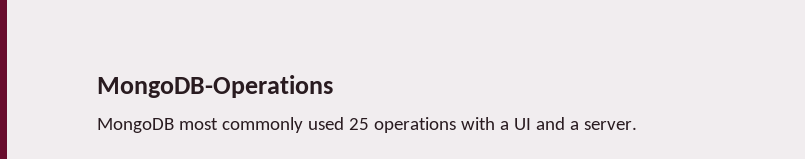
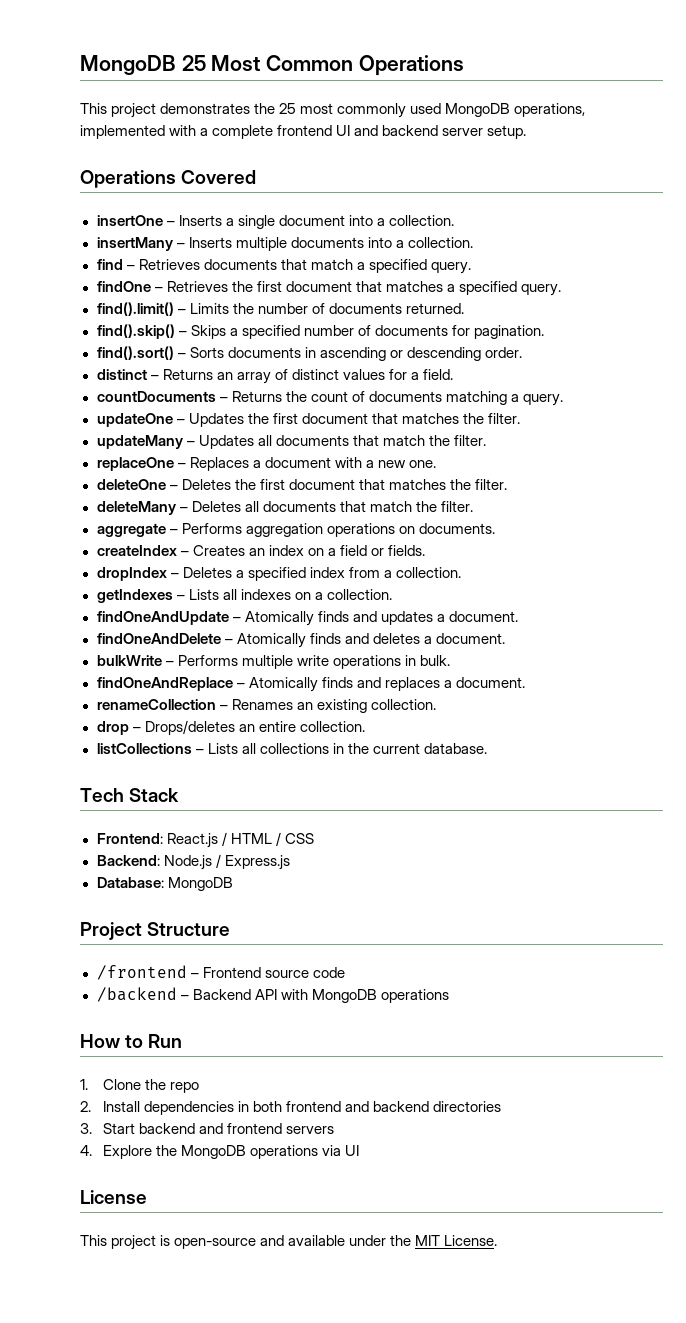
[97,75,333,98] [97,117,637,133] MongoDB-Operations // MongoDB most commonly used 25 operations with a UI and a server. -> [80,55,464,76] [80,103,586,118] [80,125,527,139] [80,170,257,188] [96,215,454,229] [96,237,473,251] [96,259,471,274] [96,281,561,296] [96,302,464,316] [96,324,544,339] [96,346,522,361] [96,369,454,384] [96,391,563,406] [96,413,520,427] [96,435,486,449] [96,457,436,471] [96,479,507,490] [96,501,473,515] [96,523,495,537] [96,545,425,556] [96,567,461,581] [96,589,392,603] [96,611,518,626] [96,633,505,648] [96,655,450,669] [96,677,525,692] [96,699,436,713] [96,720,365,735] [96,743,487,754] [80,788,180,802] [96,832,314,848] [96,854,290,870] [96,877,233,891] [80,922,231,940] [96,965,345,980] [96,987,449,1003] [80,1034,183,1048] [80,1079,199,1093] [80,1101,501,1115] [80,1123,334,1134] [80,1145,359,1159] [80,1190,147,1204] [80,1235,498,1250] MongoDB 25 Most Common Operations // This project demonstrates the 25 most commonly used MongoDB operations, implemented with a complete frontend UI and backend server setup. // Operations Covered // insertOne – Inserts a single document into a collection. // insertMany – Inserts multiple documents into a collection. // find – Retrieves documents that match a specified query. // findOne – Retrieves the first document that matches a specified query. // find().limit() – Limits the number of documents returned. // find().skip() – Skips a specified number of documents for pagination. // find().sort() – Sorts documents in ascending or descending order. // distinct – Returns an array of distinct values for a field. // countDocuments – Returns the count of documents matching a query. // updateOne – Updates the first document that matches the filter. // updateMany – Updates all documents that match the filter. // replaceOne – Replaces a document with a new one. // deleteOne – Deletes the first document that matches the filter. // deleteMany – Deletes all documents that match the filter. // aggregate – Performs aggregation operations on documents. // createIndex – Creates an index on a field or fields. // dropIndex – Deletes a specified index from a collection. // getIndexes – Lists all indexes on a collection. // findOneAndUpdate – Atomically finds and updates a document. // findOneAndDelete – Atomically finds and deletes a document. // bulkWrite – Performs multiple write operations in bulk. // findOneAndReplace – Atomically finds and replaces a document. // renameCollection – Renames an existing collection. // drop – Drops/deletes an entire collection. // listCollections – Lists all collections in the current database. // Tech Stack // Frontend: React.js / HTML / CSS // Backend: Node.js / Express.js // Database: MongoDB // Project Structure // /frontend – Frontend source code // /backend – Backend API with MongoDB operations // How to Run // 1. Clone the repo // 2. Install dependencies in both frontend and backend directories // 3. Start backend and frontend servers // 4. Explore the MongoDB operations via UI // License // This project is open-source and available under the MIT License.

